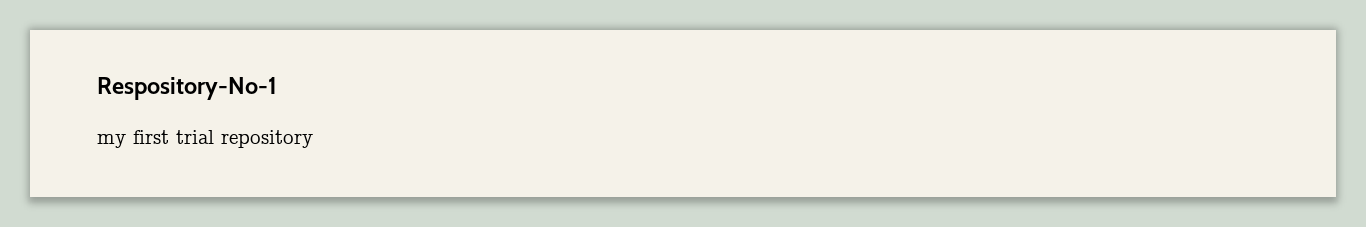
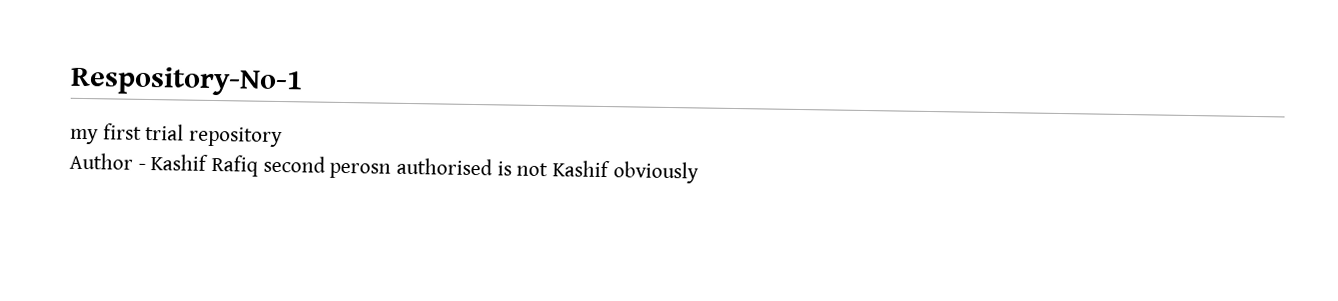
(313, 139) none -> [69,152,699,184] // Author - Kashif Rafiq second perosn authorised is not Kashif obviously

